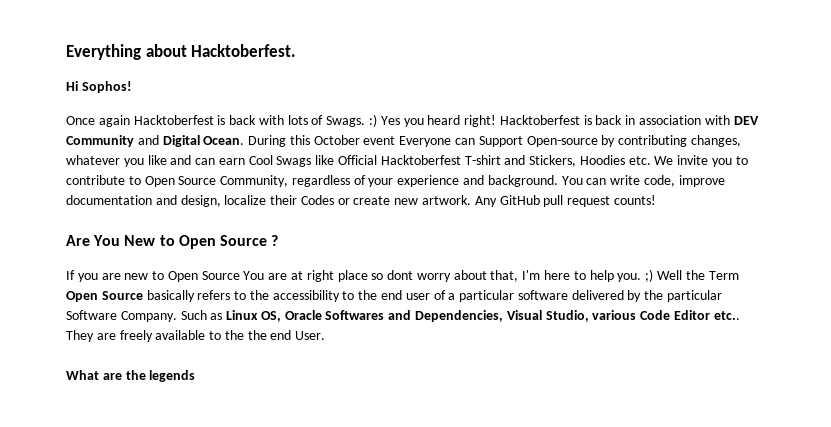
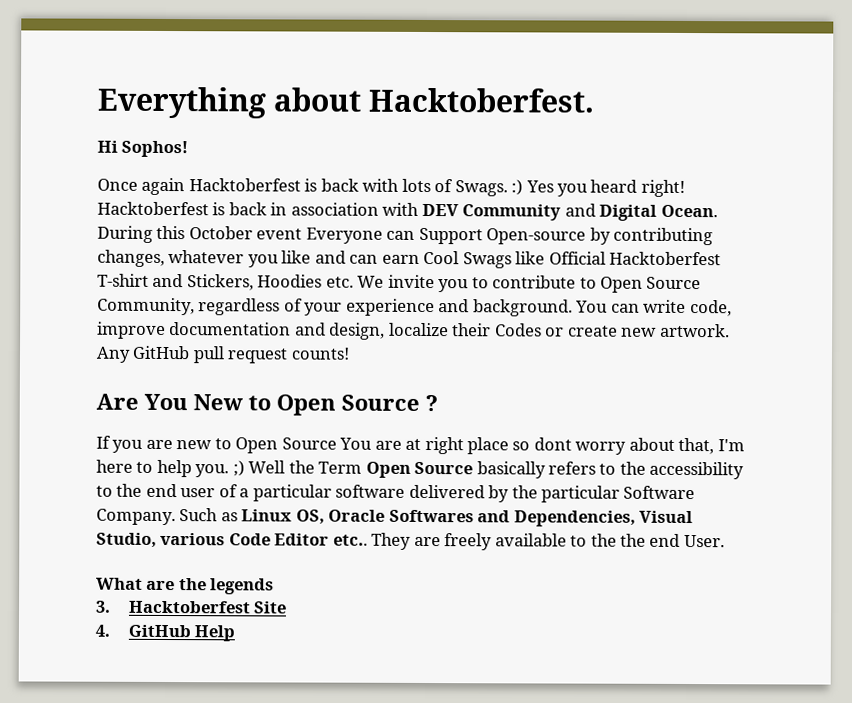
(196, 376) none -> [95,600,288,614] [95,624,236,642] // 3. Hacktoberfest Site // 4. GitHub Help

